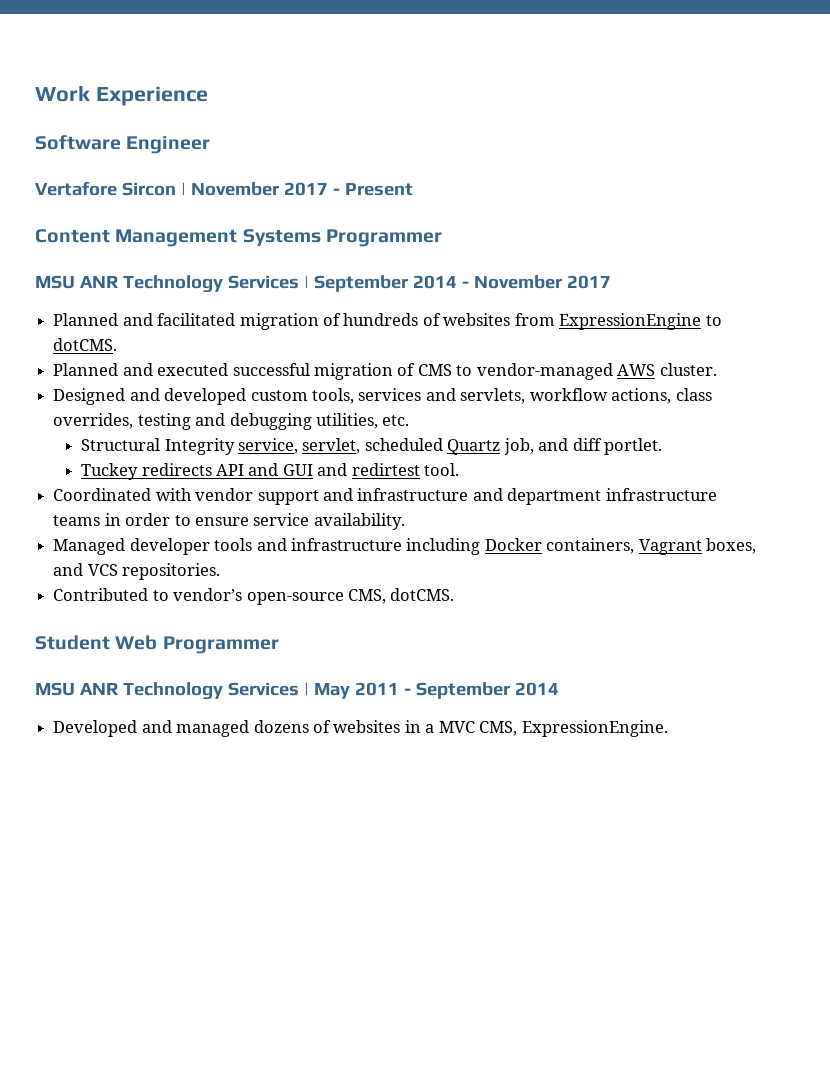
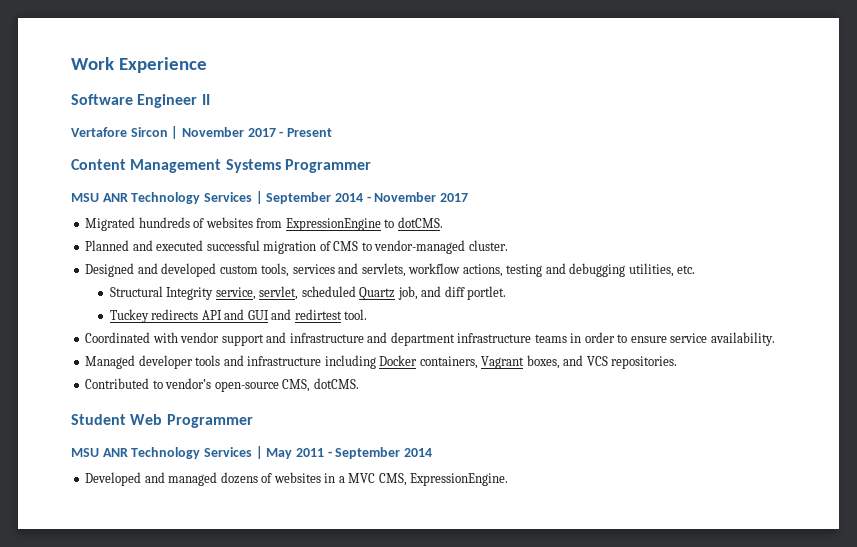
(211, 145) none -> [201,94,210,105] II
[53,313,341,330] Planned and facilitated migration of -> [85,217,136,231] Migrated
[617,364,656,376] AWS -> (466, 247) none
[675,388,712,401] [53,413,134,429] class overrides, -> (503, 270) none

